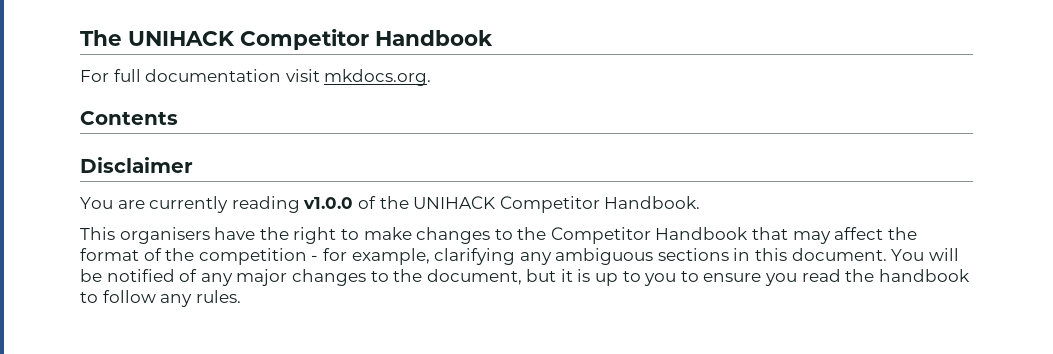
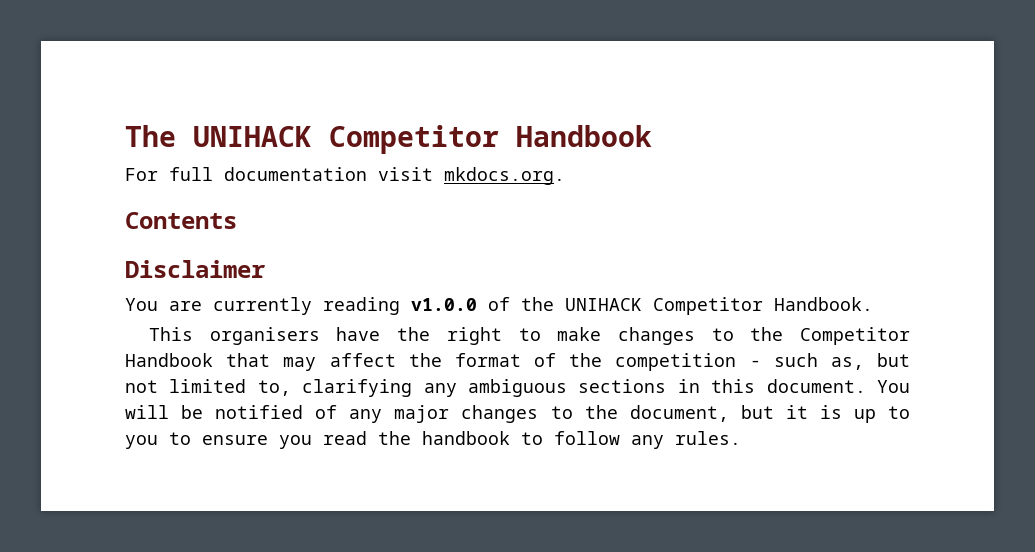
[322,248,430,265] for example, -> [773,353,910,370] [125,379,291,396] such as, but not limited to,

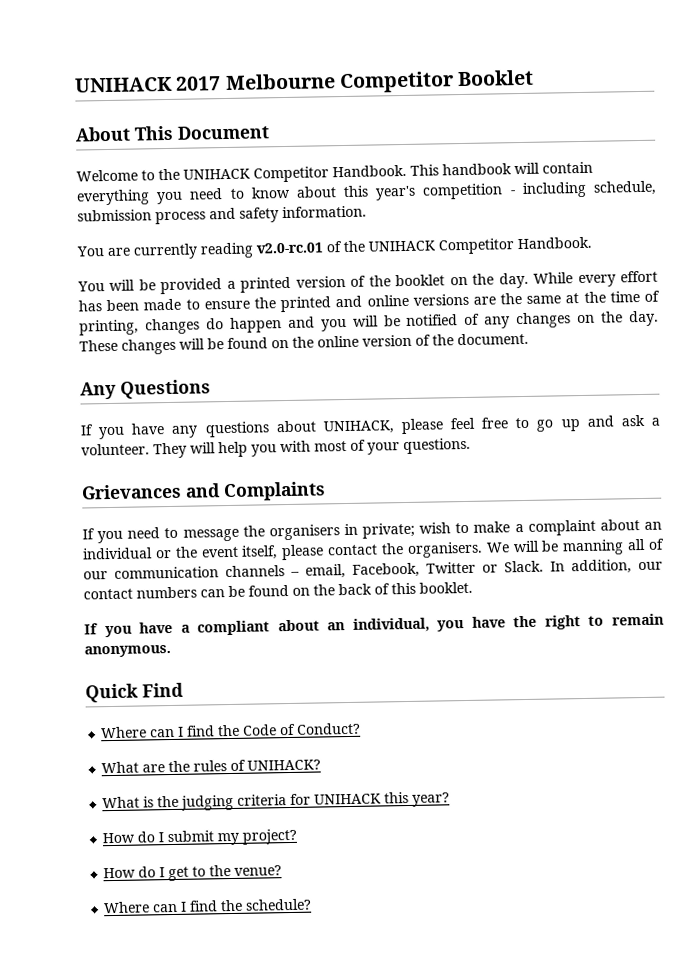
[125,125,652,154] [125,167,565,185] [125,212,237,229] [125,260,265,278] The UNIHACK Competitor Handbook // For full documentation visit mkdocs.org. // Contents // Disclaimer -> [75,69,535,94] [75,125,270,142] [76,161,593,183] [76,180,657,206] [77,205,367,225] UNIHACK 2017 Melbourne Competitor Booklet // About This Document // Welcome to the UNIHACK Competitor Handbook. This handbook will contain everything you need to know about this year's competition - including schedule, submission process and safety information.
[411,298,477,311] v1.0.0 -> [256,242,323,254] v2.0-rc.01
[148,327,911,345] [125,353,910,371] [125,379,910,397] This organisers have the right to make changes to the Competitor Handbook that may affect the format of the competition - such as, but not limited to, clarifying any ambiguous sections in this document. You -> [77,270,658,295] [78,290,660,313] [79,316,347,336] You will be provided a printed version of the booklet on the day. While every effort has been made to ensure the printed and online versions are the same at the time of printing, changes do happen and you
[394,405,910,423] [125,431,741,449] major changes to the document, but it is up to you to ensure you read the handbook to follow any rules. -> [516,310,660,329] [79,332,529,355] [80,379,211,400] [80,414,660,440] [81,437,471,459] [81,481,326,502] [82,519,662,544] [82,538,665,561] [83,559,663,580] [83,581,473,600] [84,613,665,638] [84,644,171,658] [85,682,184,703] [100,722,362,739] [101,759,322,774] [102,791,451,811] [102,828,298,846] [103,865,283,882] [103,898,313,914] changes on the day. These changes will be found on the online version of the document. // Any Questions // If you have any questions about UNIHACK, please feel free to go up and ask a volunteer. They will help you with most of your questions. // Grievances and Complaints // If you need to message the organisers in private; wish to make a complaint about an individual or the event itself, please contact the organisers. We will be manning all of our communication channels – email, Facebook, Twitter or Slack. In addition, our contact numbers can be found on the back of this booklet. // If you have a compliant about an individual, you have the right to remain anonymous. // Quick Find // Where can I find the Code of Conduct? // What are the rules of UNIHACK? // What is the judging criteria for UNIHACK this year? // How do I submit my project? // How do I get to the venue? // Where can I find the schedule?

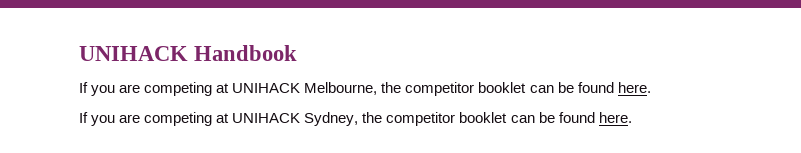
[75,69,535,94] [75,125,270,142] [76,161,593,183] [76,180,657,206] [77,205,367,225] [76,236,592,260] [77,270,658,295] [78,290,660,313] [79,310,660,336] [79,332,529,355] [80,379,211,400] [80,414,660,440] [81,437,471,459] [81,481,326,502] [82,519,662,544] [82,538,665,561] [83,559,663,580] [83,581,473,600] [84,613,665,638] [84,644,171,658] [85,682,184,703] [100,722,362,739] [101,759,322,774] [102,791,451,811] [102,828,298,846] [103,865,283,882] [103,898,313,914] UNIHACK 2017 Melbourne Competitor Booklet // About This Document // Welcome to the UNIHACK Competitor Handbook. This handbook will contain everything you need to know about this year's competition - including schedule, submission process and safety information. // You are currently reading v2.0-rc.01 of the UNIHACK Competitor Handbook. // You will be provided a printed version of the booklet on the day. While every effort has been made to ensure the printed and online versions are the same at the time of printing, changes do happen and you will be notified of any changes on the day. These changes will be found on the online version of the document. // Any Questions // If you have any questions about UNIHACK, please feel free to go up and ask a volunteer. They will help you with most of your questions. // Grievances and Complaints // If you need to message the organisers in private; wish to make a complaint about an individual or the event itself, please contact the organisers. We will be manning all of our communication channels – email, Facebook, Twitter or Slack. In addition, our contact numbers can be found on the back of this booklet. // If you have a compliant about an individual, you have the right to remain anonymous. // Quick Find // Where can I find the Code of Conduct? // What are the rules of UNIHACK? // What is the judging criteria for UNIHACK this year? // How do I submit my project? // How do I get to the venue? // Where can I find the schedule? -> [79,45,298,61] [79,82,651,96] [79,112,632,126] UNIHACK Handbook // If you are competing at UNIHACK Melbourne, the competitor booklet can be found here. // If you are competing at UNIHACK Sydney, the competitor booklet can be found here.

